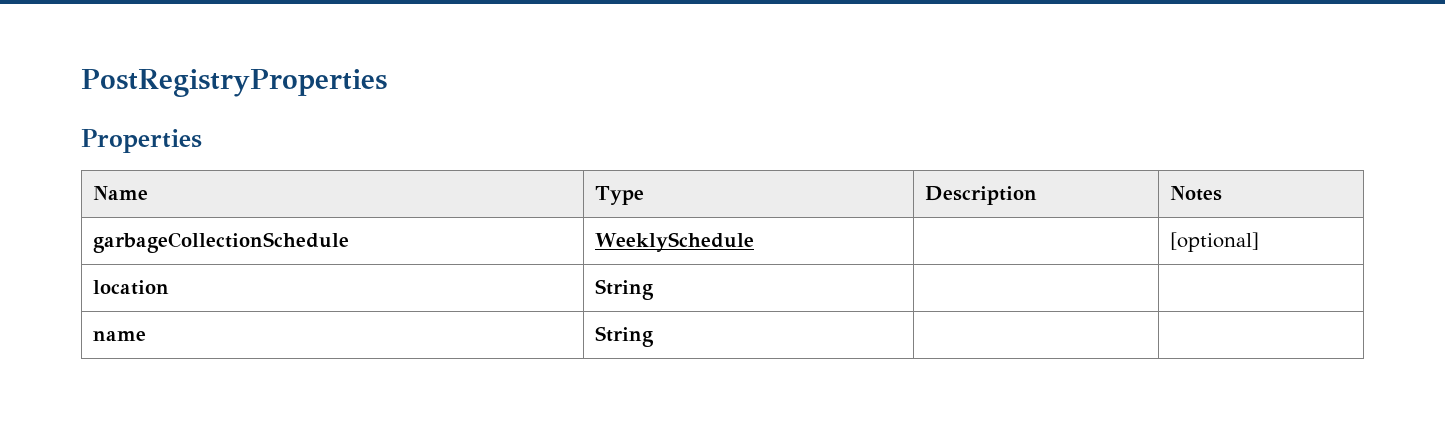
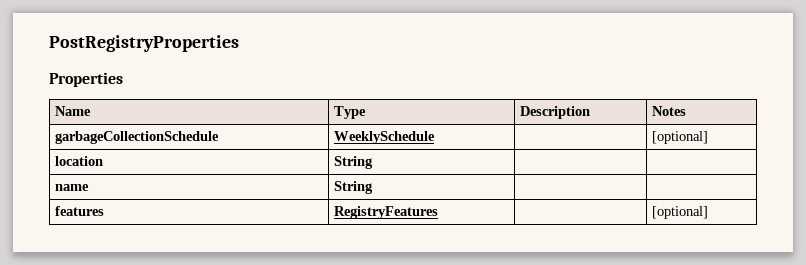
(655, 336) none -> [55,206,105,216] [334,206,439,219] [652,206,709,219] // features | RegistryFeatures | | [optional]

